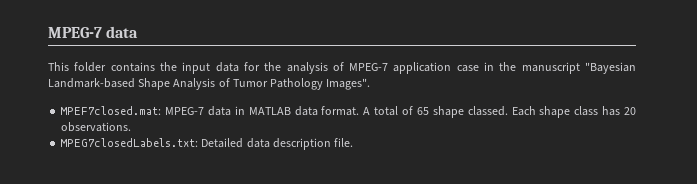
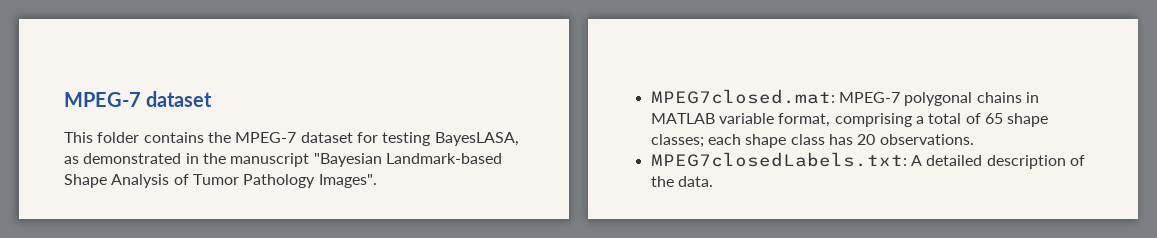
[48,26,139,38] MPEG-7 data -> [64,91,213,107] MPEG-7 dataset
[182,62,479,74] input data for the analysis of MPEG-7 application case -> [235,132,519,146] [64,153,182,164] MPEG-7 dataset for testing BayesLASA, as demonstrated
[61,106,371,116] MPEF7closed.mat: MPEG-7 data in MATLAB data format. A -> [650,89,1039,106] [650,113,924,127] MPEG7closed.mat: MPEG-7 polygonal chains in MATLAB variable format, comprising a
[467,106,536,116] classed. Each -> [650,134,741,148] classes; each
[201,138,354,150] Detailed data description file. -> [910,155,1085,169] [650,176,713,187] A detailed description of the data.

